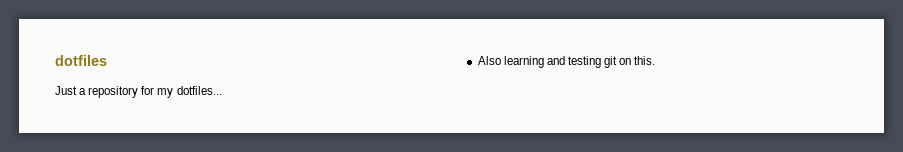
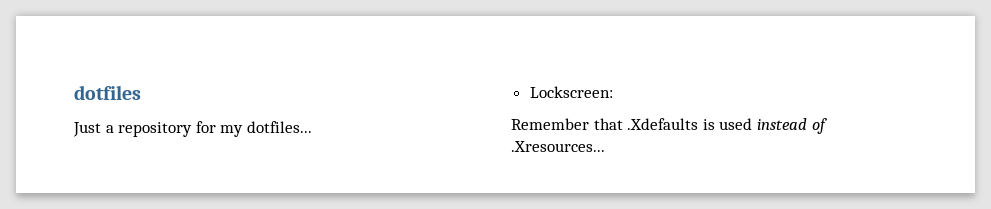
[477,56,656,68] Also learning and testing git on this. -> [529,86,613,98] [511,118,827,134] [511,141,605,152] Lockscreen: // Remember that .Xdefaults is used instead of .Xresources...

